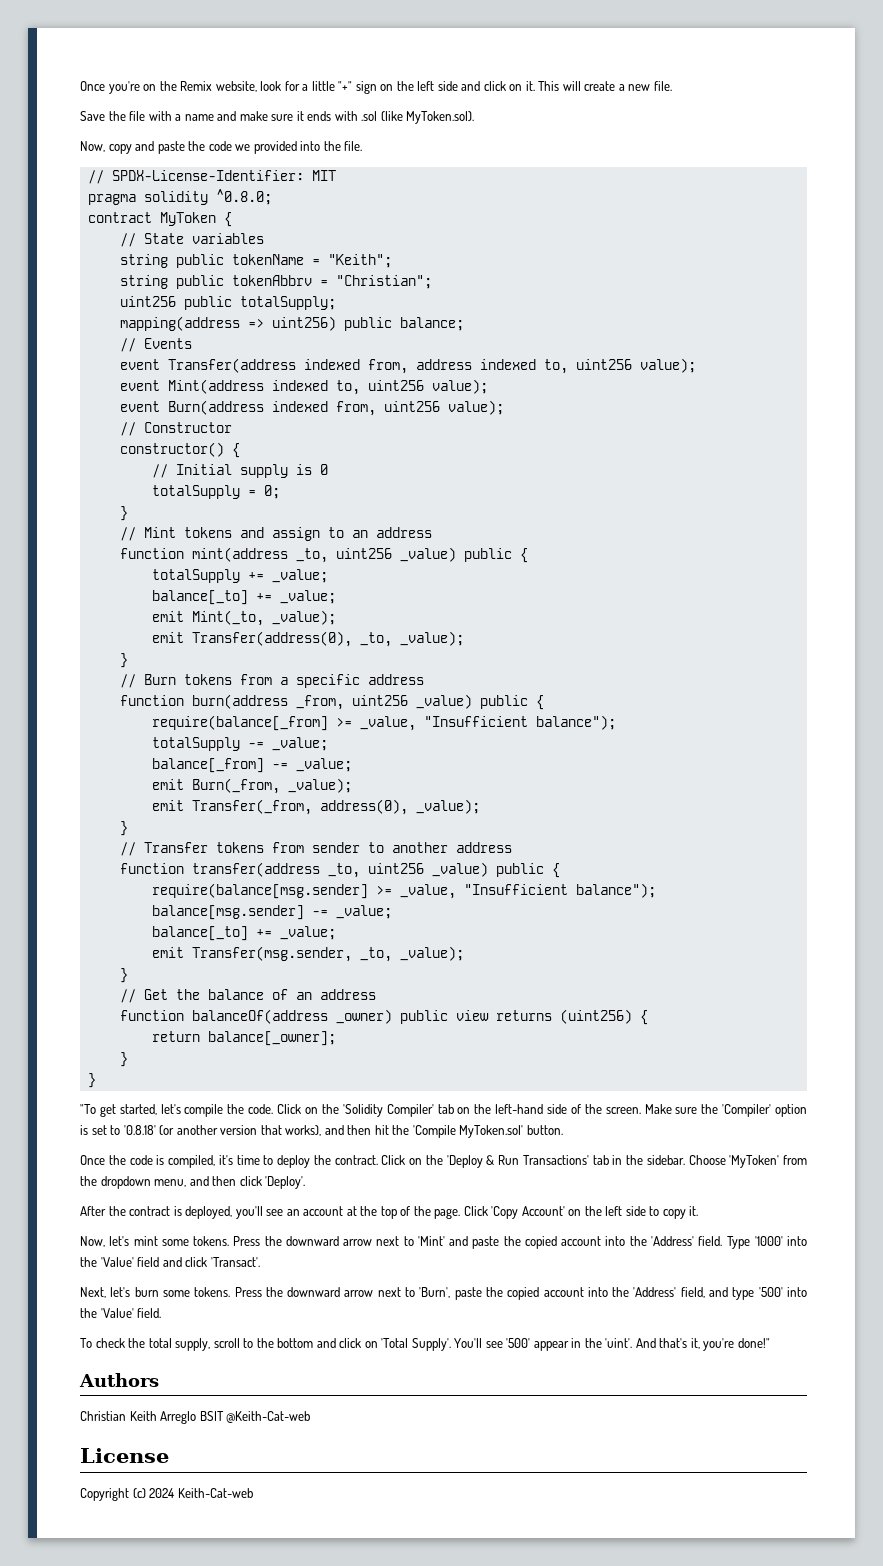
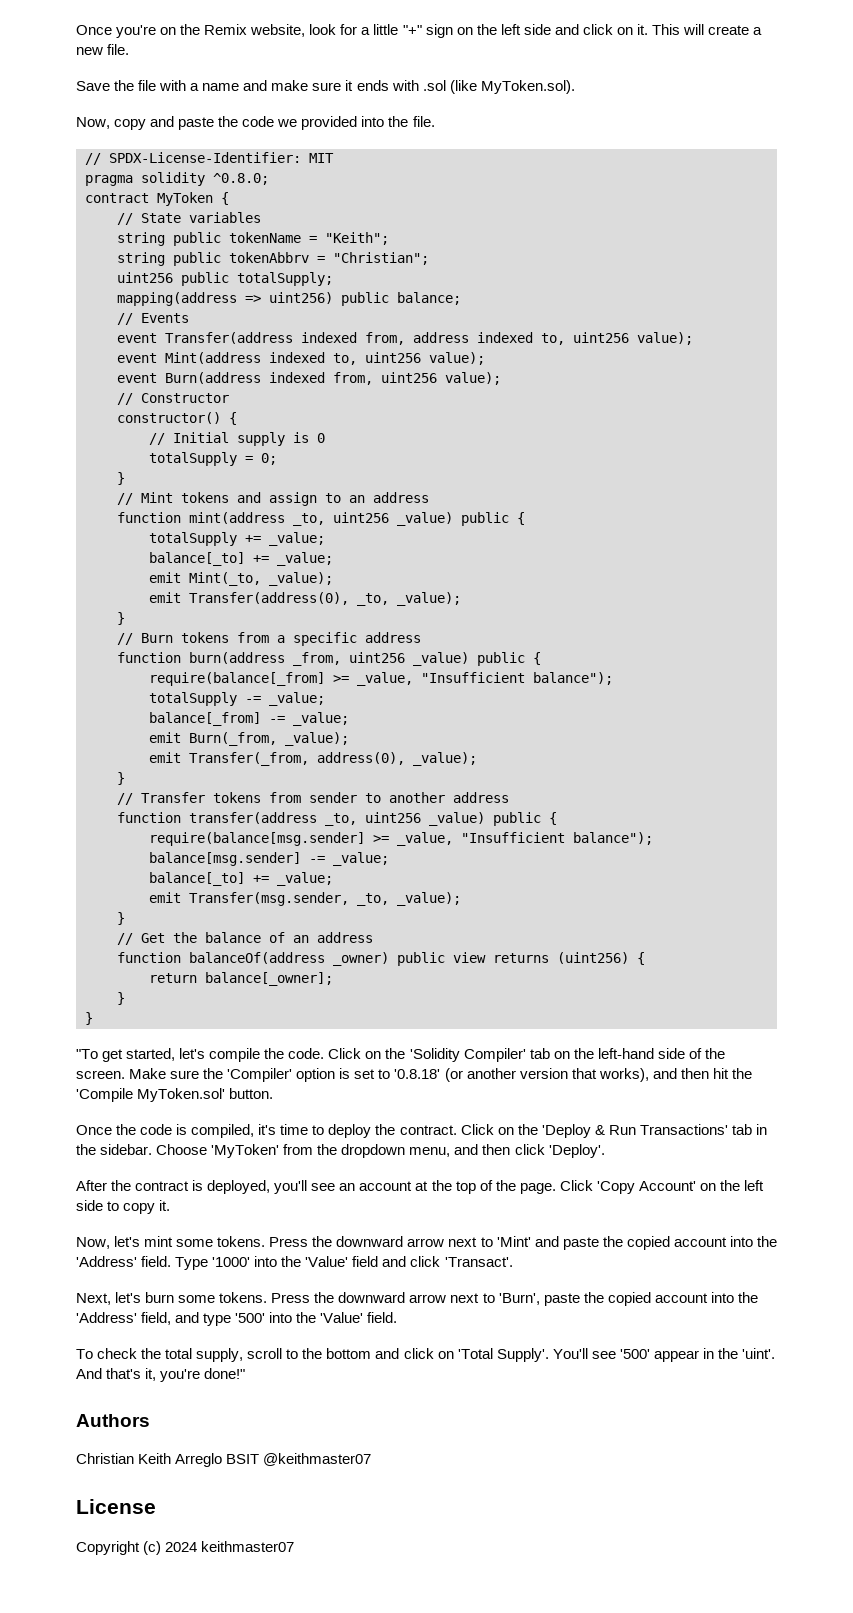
[226,1411,311,1423] @Keith-Cat-web -> [263,1453,372,1466] @keithmaster07
[177,1488,253,1498] Keith-Cat-web -> [201,1541,295,1552] keithmaster07

